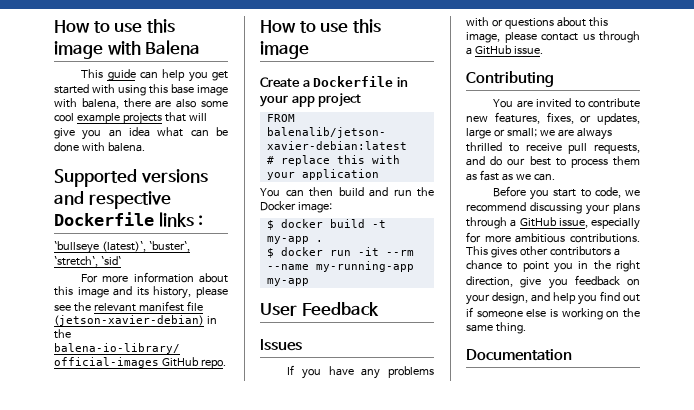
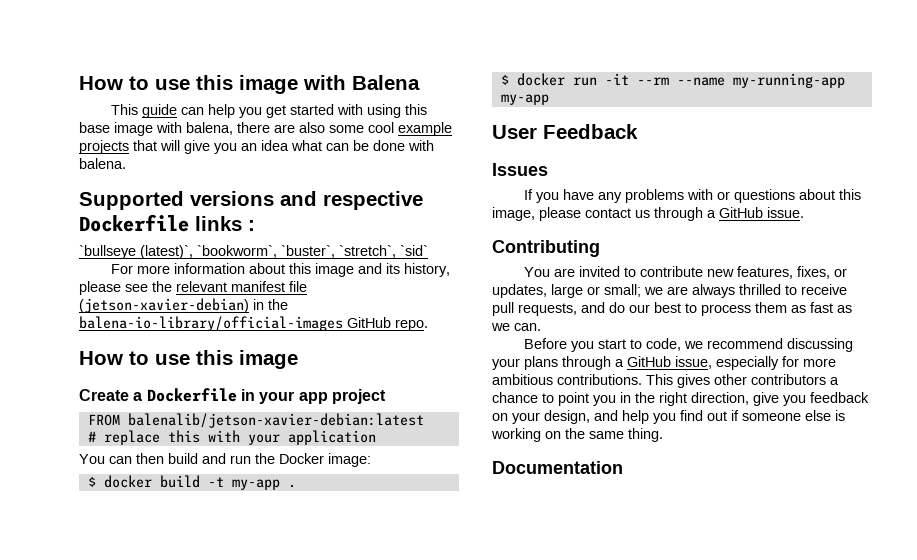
(146, 246) none -> [197,245,277,258] `bookworm`,

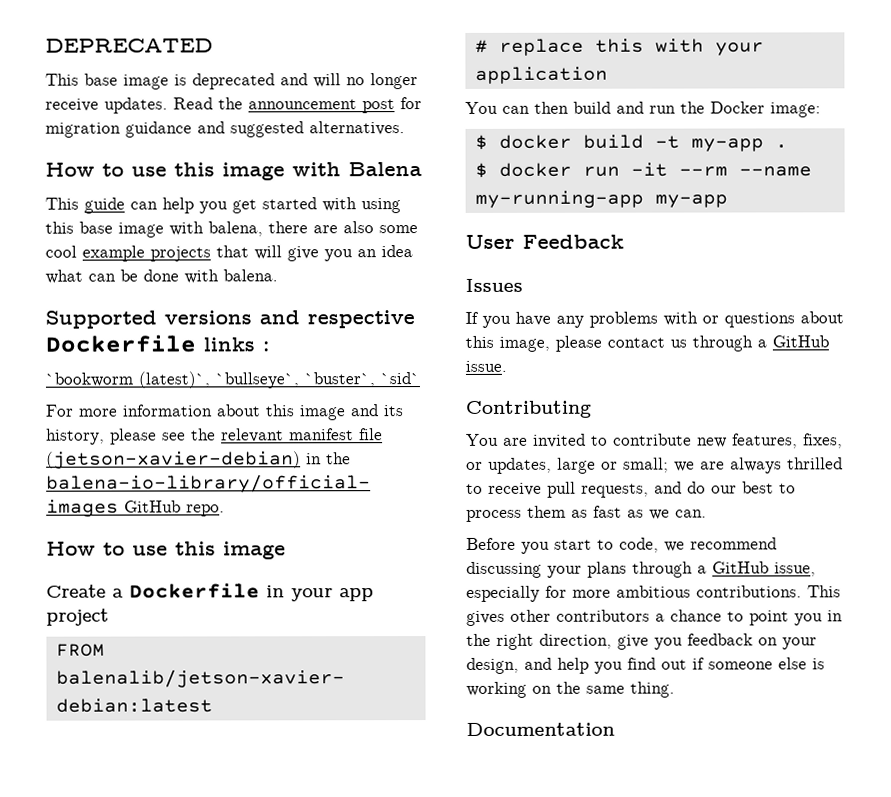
(79, 83) none -> [45,38,213,53] [45,73,418,90] [45,97,422,114] [45,121,405,138] DEPRECATED // This base image is deprecated and will no longer receive updates. Read the announcement post for migration guidance and suggested alternatives. //
[79,245,396,259] `bullseye (latest)`, `bookworm`, `buster`, `stretch`, -> [45,371,375,389] `bookworm (latest)`, `bullseye`, `buster`,

